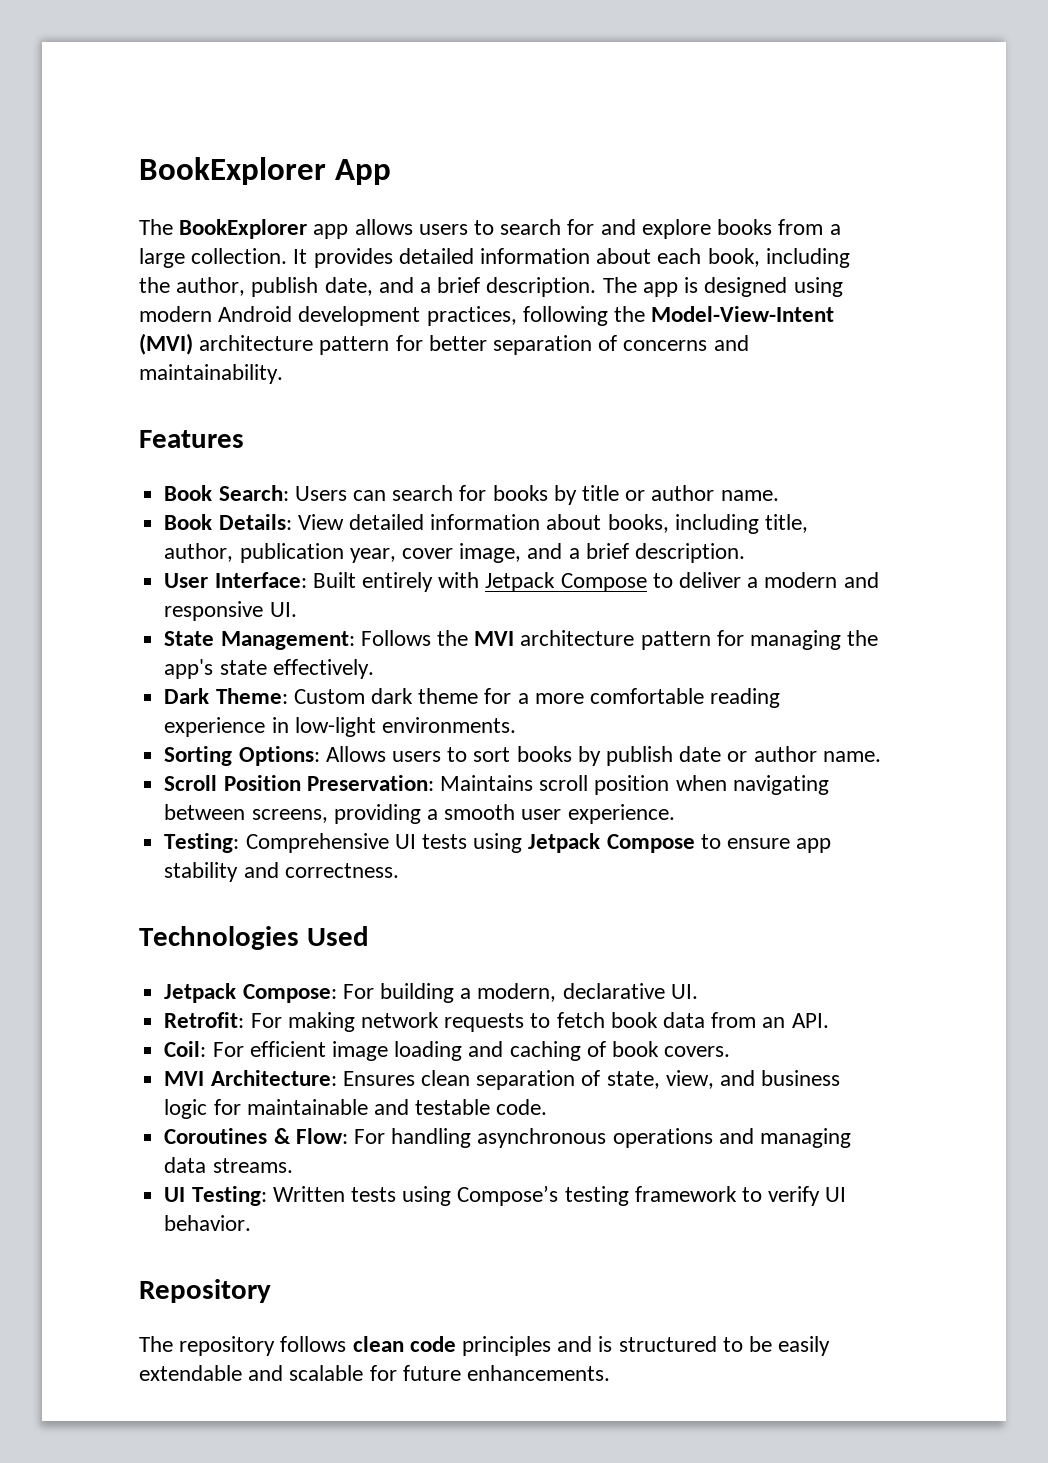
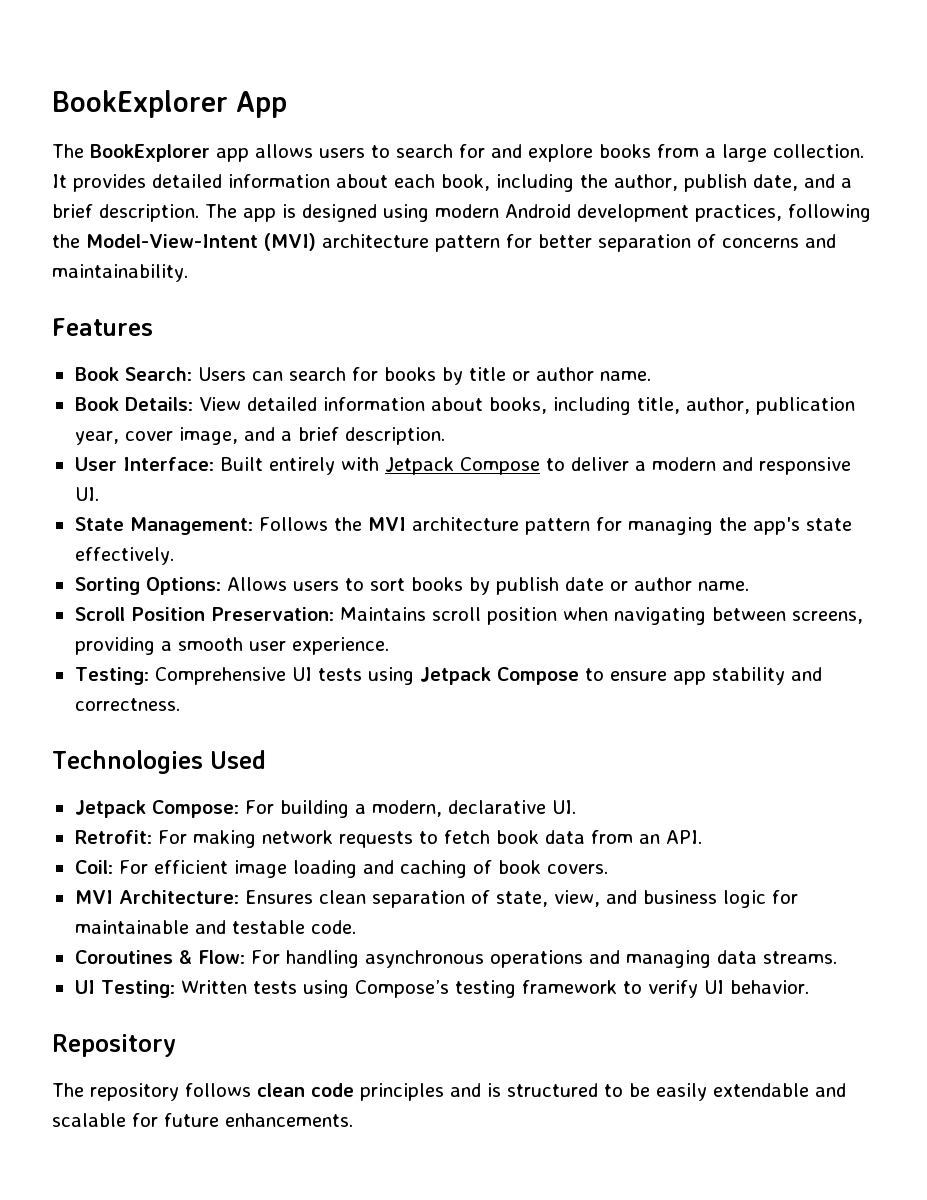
[164,688,781,708] [164,717,516,737] // Dark Theme: Custom dark theme for a more comfortable reading experience in low-light environments. -> (174, 556) none

